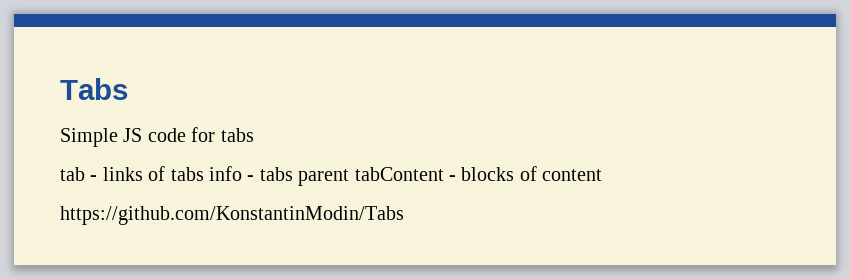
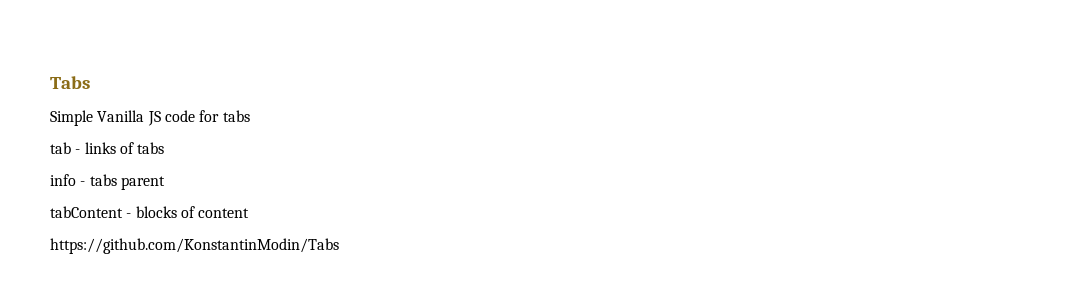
(118, 137) none -> [97,110,145,122] Vanilla
(204, 174) none -> (165, 148) //
(350, 177) none -> (165, 183) //

